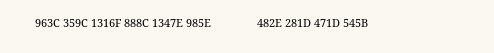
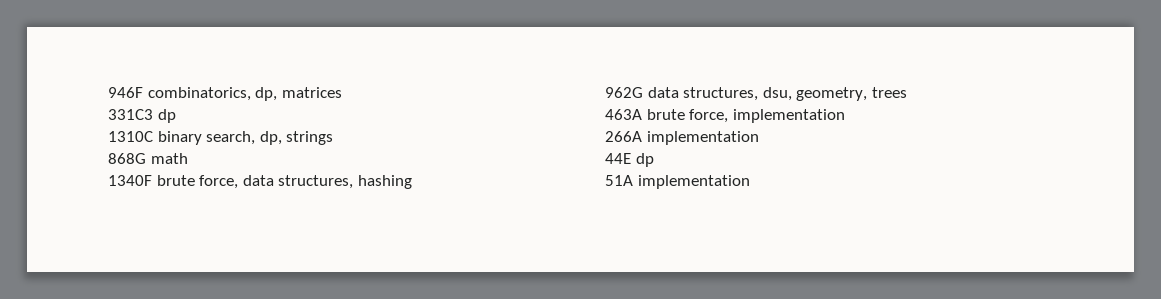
[35,19,368,27] 963C 359C 1316F 888C 1347E 985E 482E 281D 471D 545B -> [108,87,342,101] [108,109,176,123] [108,131,334,145] [108,153,188,164] [108,175,412,189] [605,87,907,101] [605,109,845,123] [605,131,759,145] [605,153,654,167] [605,175,750,189] 946F combinatorics, dp, matrices // 331C3 dp // 1310C binary search, dp, strings // 868G math // 1340F brute force, data structures, hashing // 962G data structures, dsu, geometry, trees // 463A brute force, implementation // 266A implementation // 44E dp // 51A implementation

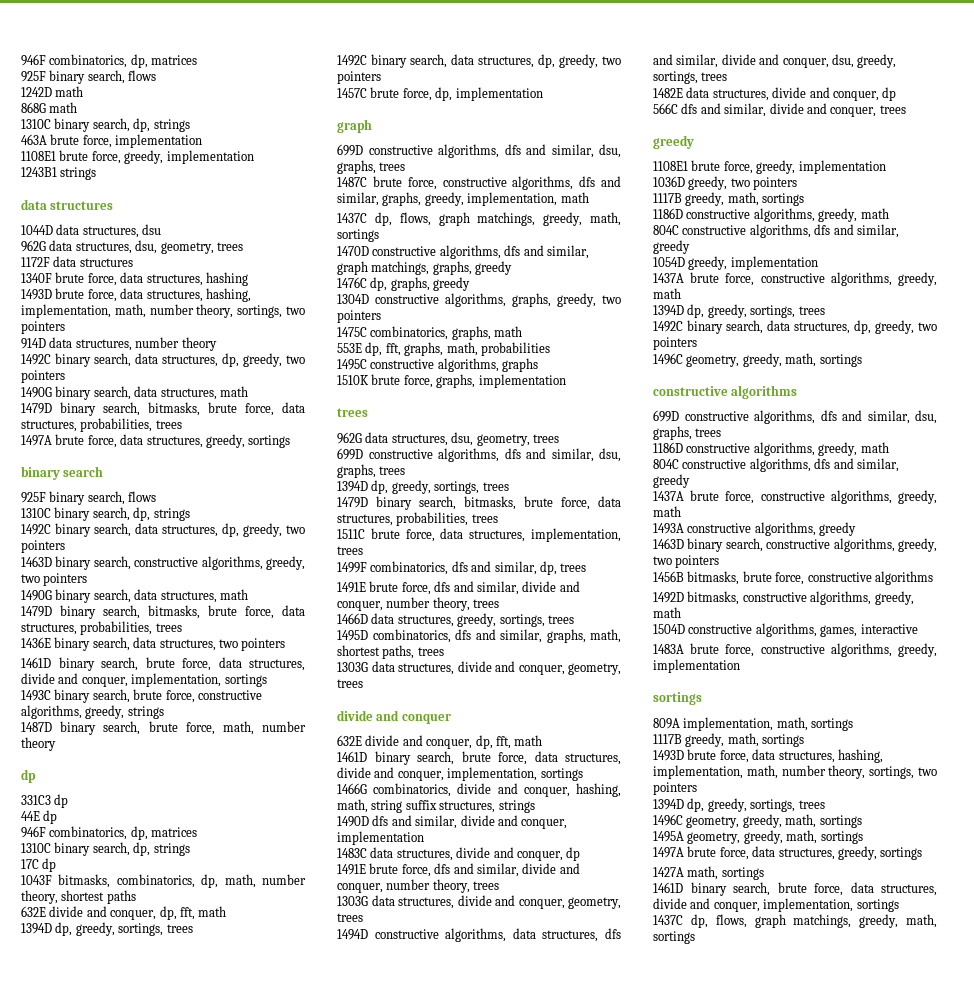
[108,87,342,101] [108,109,176,123] [108,131,334,145] [108,153,188,164] 946F combinatorics, dp, matrices // 331C3 dp // 1310C binary search, dp, strings // 868G math -> [21,54,198,68] [21,70,157,84] [21,86,84,97] [21,102,78,113] [21,118,190,132] [21,134,203,148] [21,150,254,164] [21,167,97,180] [21,199,114,210] [21,224,162,238] [21,240,243,254] [21,256,133,267] 946F combinatorics, dp, matrices // 925F binary search, flows // 1242D math // 868G math // 1310C binary search, dp, strings // 463A brute force, implementation // 1108E1 brute force, greedy, implementation // 1243B1 strings // data structures // 1044D data structures, dsu // 962G data structures, dsu, geometry, trees // 1172F data structures
[605,87,907,101] [605,109,845,123] [605,131,759,145] [605,153,654,167] [605,175,750,189] // 962G data structures, dsu, geometry, trees // 463A brute force, implementation // 266A implementation // 44E dp // 51A implementation -> [21,288,251,302] [21,304,306,318] [21,321,65,334] [21,337,217,351] [21,353,305,367] [21,370,65,383] [21,386,248,400] [21,402,305,416] [21,418,182,432] [21,434,291,448] [21,466,104,480] [21,491,157,505] [21,507,190,521] [21,523,305,537] [21,540,65,553] [21,556,305,570] [21,573,88,586] [21,589,248,603] [21,605,305,619] [21,621,182,635] [21,637,286,651] [21,657,305,671] [21,673,267,687] [21,689,262,703] [21,705,164,719] [21,721,306,735] [21,737,56,751] [21,769,36,783] [21,794,69,808] [21,810,58,824] [21,826,198,840] [21,842,190,856] [21,858,57,872] [21,874,306,888] [21,890,136,904] [21,906,227,920] [21,922,193,936] [337,54,621,68] [337,71,381,84] [337,87,543,101] [337,119,372,133] [337,144,621,158] [337,160,406,174] [337,176,621,190] [337,192,589,206] [337,212,621,226] [337,229,379,242] [337,245,589,259] [337,261,513,275] [337,277,471,291] [337,293,621,307] [337,310,381,323] [337,326,523,340] [337,342,550,356] [337,358,539,372] [337,374,566,388] [337,408,368,417] [337,432,559,446] [337,448,621,462] [337,464,406,478] [337,480,509,494] [337,496,621,510] [337,512,498,526] [337,528,621,542] [337,546,363,555] [337,561,587,575] [337,581,580,595] [337,597,500,611] [337,613,574,627] [337,629,621,643] [337,645,444,659] [337,661,621,675] [337,679,363,688] [337,710,451,724] [337,735,543,749] [337,751,621,765] [337,767,583,781] [337,783,621,797] [337,799,535,813] [337,815,568,829] [337,831,424,845] [337,847,581,861] [337,863,580,877] [337,879,500,893] [337,895,621,909] [337,913,363,922] [337,928,621,942] [653,54,897,68] [653,71,728,84] [653,87,897,101] [653,103,906,117] [653,135,694,149] [653,160,886,174] [653,176,798,190] [653,192,805,206] [653,208,889,222] [653,224,899,238] [653,240,690,254] [653,256,818,270] [653,272,937,286] [653,288,681,299] [653,304,825,318] [653,320,937,334] [653,337,697,350] [653,353,862,367] [653,385,798,399] [653,410,937,424] [653,426,722,440] [653,442,889,456] [653,458,899,472] [653,474,690,488] [653,490,937,504] [653,506,681,517] [653,522,857,536] [653,538,937,552] [653,555,720,568] [653,571,933,585] [653,591,914,605] [653,607,681,618] [653,623,918,637] [653,643,937,657] [653,659,740,673] [653,692,702,705] [653,717,854,731] [653,733,805,747] [653,749,883,763] [653,765,937,779] [653,782,697,795] [653,798,825,812] [653,814,862,828] [653,830,863,844] [653,846,923,860] [653,866,764,880] [653,882,937,896] [653,898,899,912] [653,914,937,928] [653,931,695,944] // 1493D brute force, data structures, hashing, implementation, math, number theory, sortings, two pointers // 914D data structures, number theory // 1492C binary search, data structures, dp, greedy, two pointers // 1490G binary search, data structures, math // 1479D binary search, bitmasks, brute force, data structures, probabilities, trees // 1497A brute force, data structures, greedy, sortings // binary search // 925F binary search, flows // 1310C binary search, dp, strings // 1492C binary search, data structures, dp, greedy, two pointers // 1463D binary search, constructive algorithms, greedy, two pointers // 1490G binary search, data structures, math // 1479D binary search, bitmasks, brute force, data structures, probabilities, trees // 1436E binary search, data structures, two pointers // 1461D binary search, brute force, data structures, divide and conquer, implementation, sortings // 1493C binary search, brute force, constructive algorithms, greedy, strings // 1487D binary search, brute force, math, number theory // dp // 331C3 dp // 44E dp // 946F combinatorics, dp, matrices // 1310C binary search, dp, strings // 17C dp // 1043F bitmasks, combinatorics, dp, math, number theory, shortest paths // 632E divide and conquer, dp, fft, math // 1394D dp, greedy, sortings, trees // 1492C binary search, data structures, dp, greedy, two pointers // 1457C brute force, dp, implementation // graph // 699D constructive algorithms, dfs and similar, dsu, graphs, trees // 1487C brute force, constructive algorithms, dfs and similar, graphs, greedy, implementation, math // 1437C dp, flows, graph matchings, greedy, math, sortings // 1470D constructive algorithms, dfs and similar, graph matchings, graphs, greedy // 1476C dp, graphs, greedy // 1304D constructive algorithms, graphs, greedy, two pointers // 1475C combinatorics, graphs, math // 553E dp, fft, graphs, math, probabilities // 1495C constructive algorithms, graphs // 1510K brute force, graphs, implementation // trees // 962G data structures, dsu, geometry, trees // 699D constructive algorithms, dfs and similar, dsu, graphs, trees // 1394D dp, greedy, sortings, trees // 1479D binary search, bitmasks, brute force, data structures, probabilities, trees // 1511C brute force, data structures, implementation, trees // 1499F combinatorics, dfs and similar, dp, trees // 1491E brute force, dfs and similar, divide and conquer, number theory, trees // 1466D data structures, greedy, sortings, trees // 1495D combinatorics, dfs and similar, graphs, math, shortest paths, trees // 1303G data structures, divide and conquer, geometry, trees // divide and conquer // 632E divide and conquer, dp, fft, math // 1461D binary search, brute force, data structures, divide and conquer, implementation, sortings // 1466G combinatorics, divide and conquer, hashing, math, string suffix structures, strings // 1490D dfs and similar, divide and conquer, implementation // 1483C data structures, divide and conquer, dp // 1491E brute force, dfs and similar, divide and conquer, number theory, trees // 1303G data structures, divide and conquer, geometry, trees // 1494D constructive algorithms, data structures, dfs and similar, divide and conquer, dsu, greedy, sortings, trees // 1482E data structures, divide and conquer, dp // 566C dfs and similar, divide and conquer, trees // greedy // 1108E1 brute force, greedy, implementation // 1036D greedy, two pointers // 1117B greedy, math, sortings // 1186D constructive algorithms, greedy, math // 804C constructive algorithms, dfs and similar, greedy // 1054D greedy, implementation // 1437A brute force, constructive algorithms, greedy, math // 1394D dp, greedy, sortings, trees // 1492C binary search, data structures, dp, greedy, two pointers // 1496C geometry, greedy, math, sortings // constructive algorithms // 699D constructive algorithms, dfs and similar, dsu, graphs, trees // 1186D constructive algorithms, greedy, math // 804C constructive algorithms, dfs and similar, greedy // 1437A brute force, constructive algorithms, greedy, math // 1493A constructive algorithms, greedy // 1463D binary search, constructive algorithms, greedy, two pointers // 1456B bitmasks, brute force, constructive algorithms // 1492D bitmasks, constructive algorithms, greedy, math // 1504D constructive algorithms, games, interactive // 1483A brute force, constructive algorithms, greedy, implementation // sortings // 809A implementation, math, sortings // 1117B greedy, math, sortings // 1493D brute force, data structures, hashing, implementation, math, number theory, sortings, two pointers // 1394D dp, greedy, sortings, trees // 1496C geometry, greedy, math, sortings // 1495A geometry, greedy, math, sortings // 1497A brute force, data structures, greedy, sortings // 1427A math, sortings // 1461D binary search, brute force, data structures, divide and conquer, implementation, sortings // 1437C dp, flows, graph matchings, greedy, math, sortings

